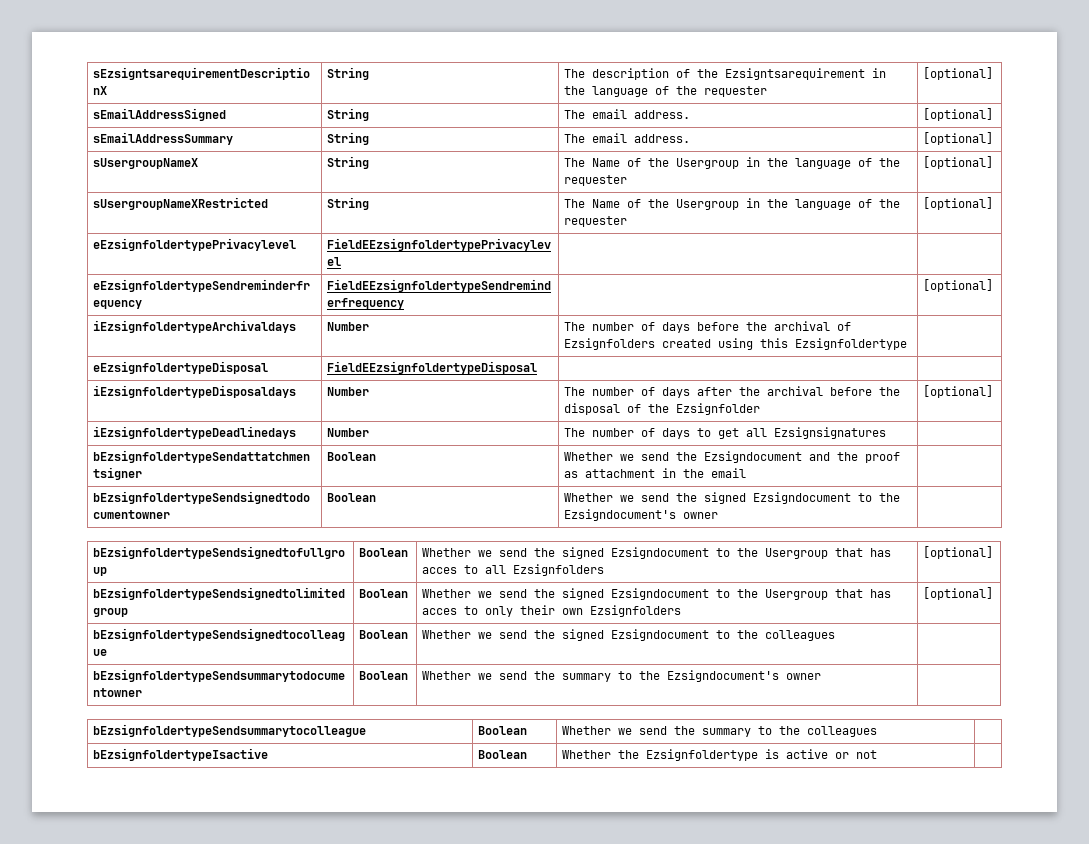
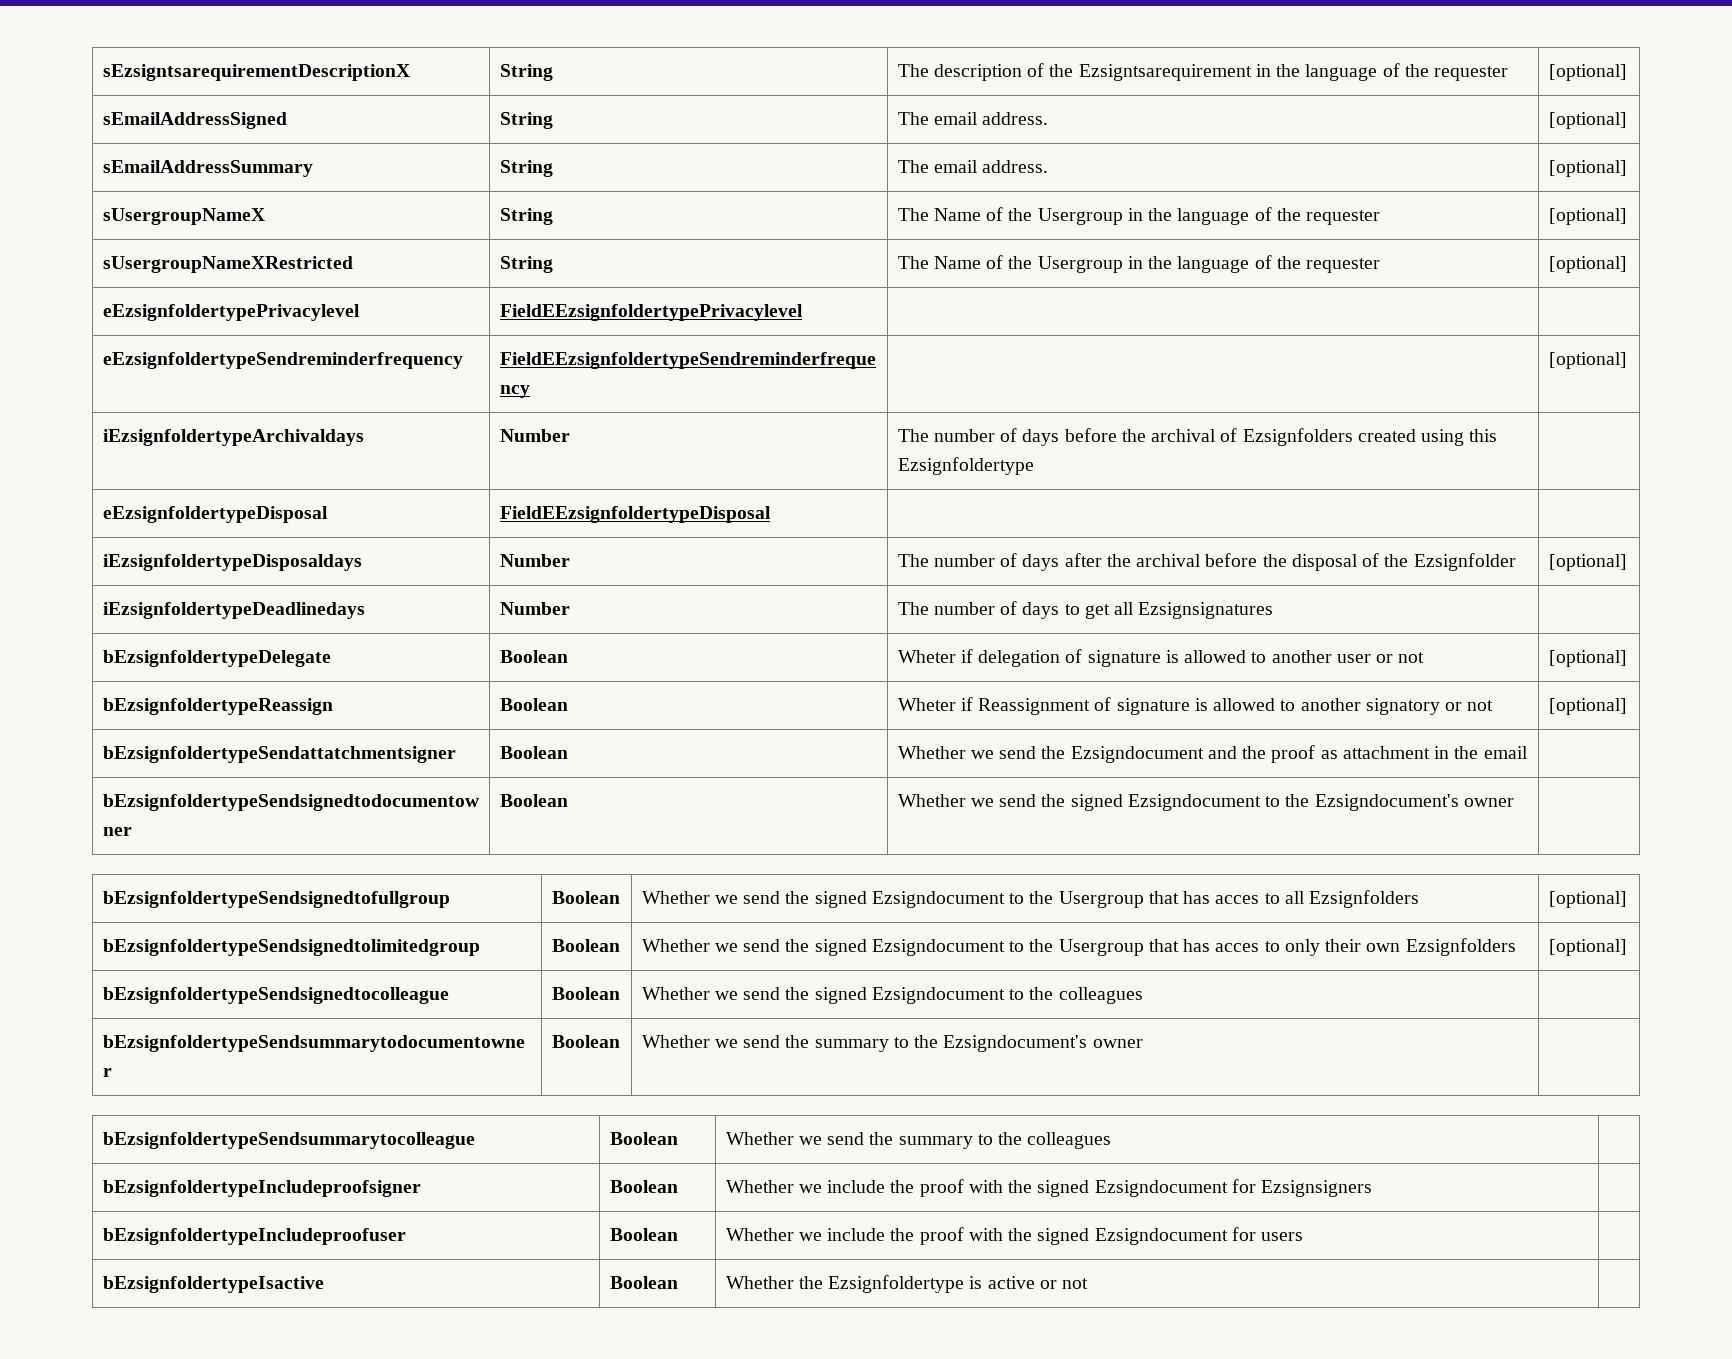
(887, 433) none -> [102,650,331,667] [499,650,568,663] [897,649,1425,667] [1548,650,1627,667] [102,698,333,715] [499,698,568,711] [897,697,1494,715] [1548,698,1627,715] // bEzsignfoldertypeDelegate | Boolean | Wheter if delegation of signature is allowed to another user or not | [optional] // bEzsignfoldertypeReassign | Boolean | Wheter if Reassignment of signature is allowed to another signatory or not | [optional]
(878, 731) none -> [102,1180,421,1197] [609,1180,678,1193] [725,1179,1373,1197] [102,1228,406,1245] [609,1228,678,1241] [725,1227,1304,1245] // bEzsignfoldertypeIncludeproofsigner | Boolean | Whether we include the proof with the signed Ezsigndocument for Ezsignsigners | // bEzsignfoldertypeIncludeproofuser | Boolean | Whether we include the proof with the signed Ezsigndocument for users |

